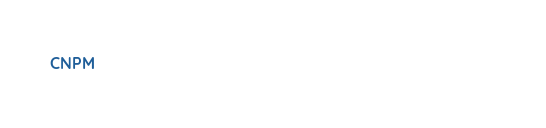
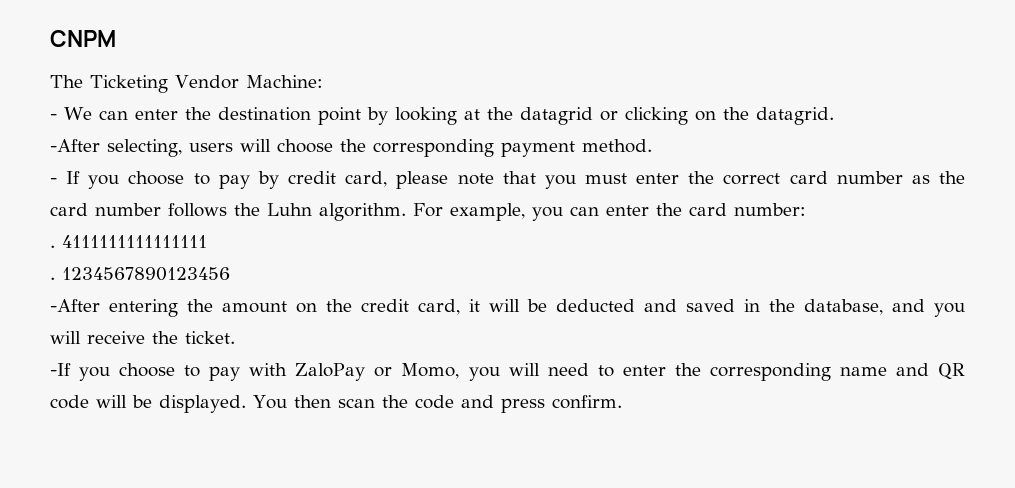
(95, 63) none -> [50,75,323,93] [50,107,834,125] [50,139,652,157] [50,171,965,189] [50,203,806,221] [50,235,207,248] [50,267,230,281] [50,299,965,317] [50,331,235,344] [50,363,965,381] [50,395,622,413] // The Ticketing Vendor Machine: // - We can enter the destination point by looking at the datagrid or clicking on the datagrid. // -After selecting, users will choose the corresponding payment method. // - If you choose to pay by credit card, please note that you must enter the correct card number as the card number follows the Luhn algorithm. For example, you can enter the card number: // . 4111111111111111 // . 1234567890123456 // -After entering the amount on the credit card, it will be deducted and saved in the database, and you will receive the ticket. // -If you choose to pay with ZaloPay or Momo, you will need to enter the corresponding name and QR code will be displayed. You then scan the code and press confirm.

